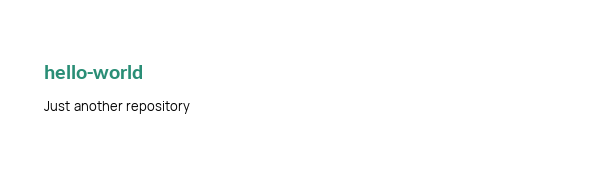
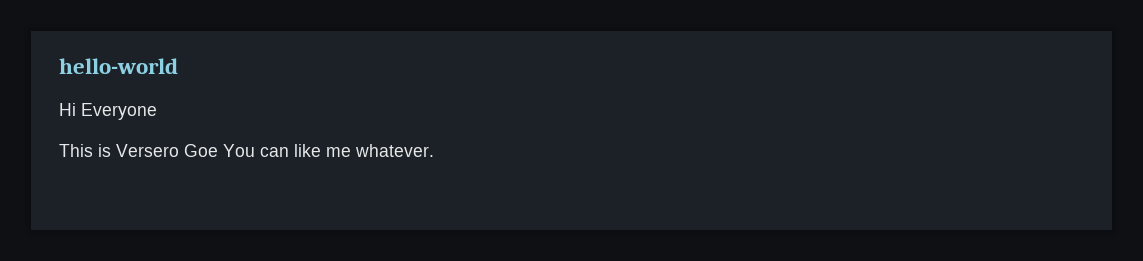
[44,101,191,114] Just another repository -> [59,103,157,120] [59,144,434,157] Hi Everyone // This is Versero Goe You can like me whatever.

